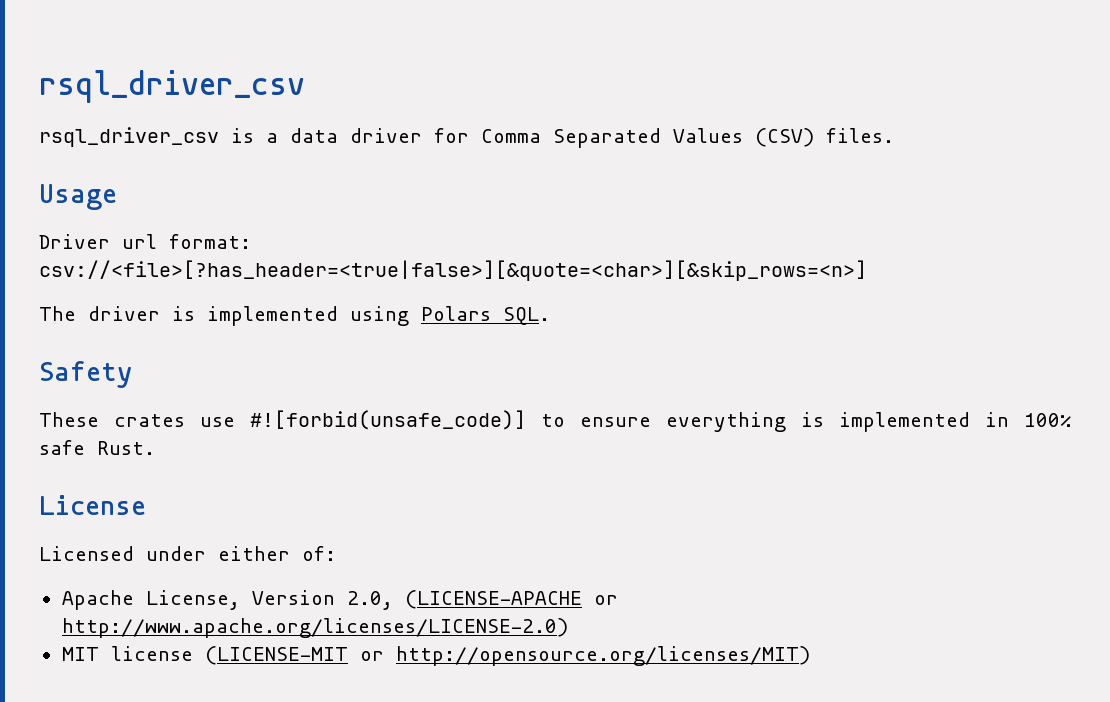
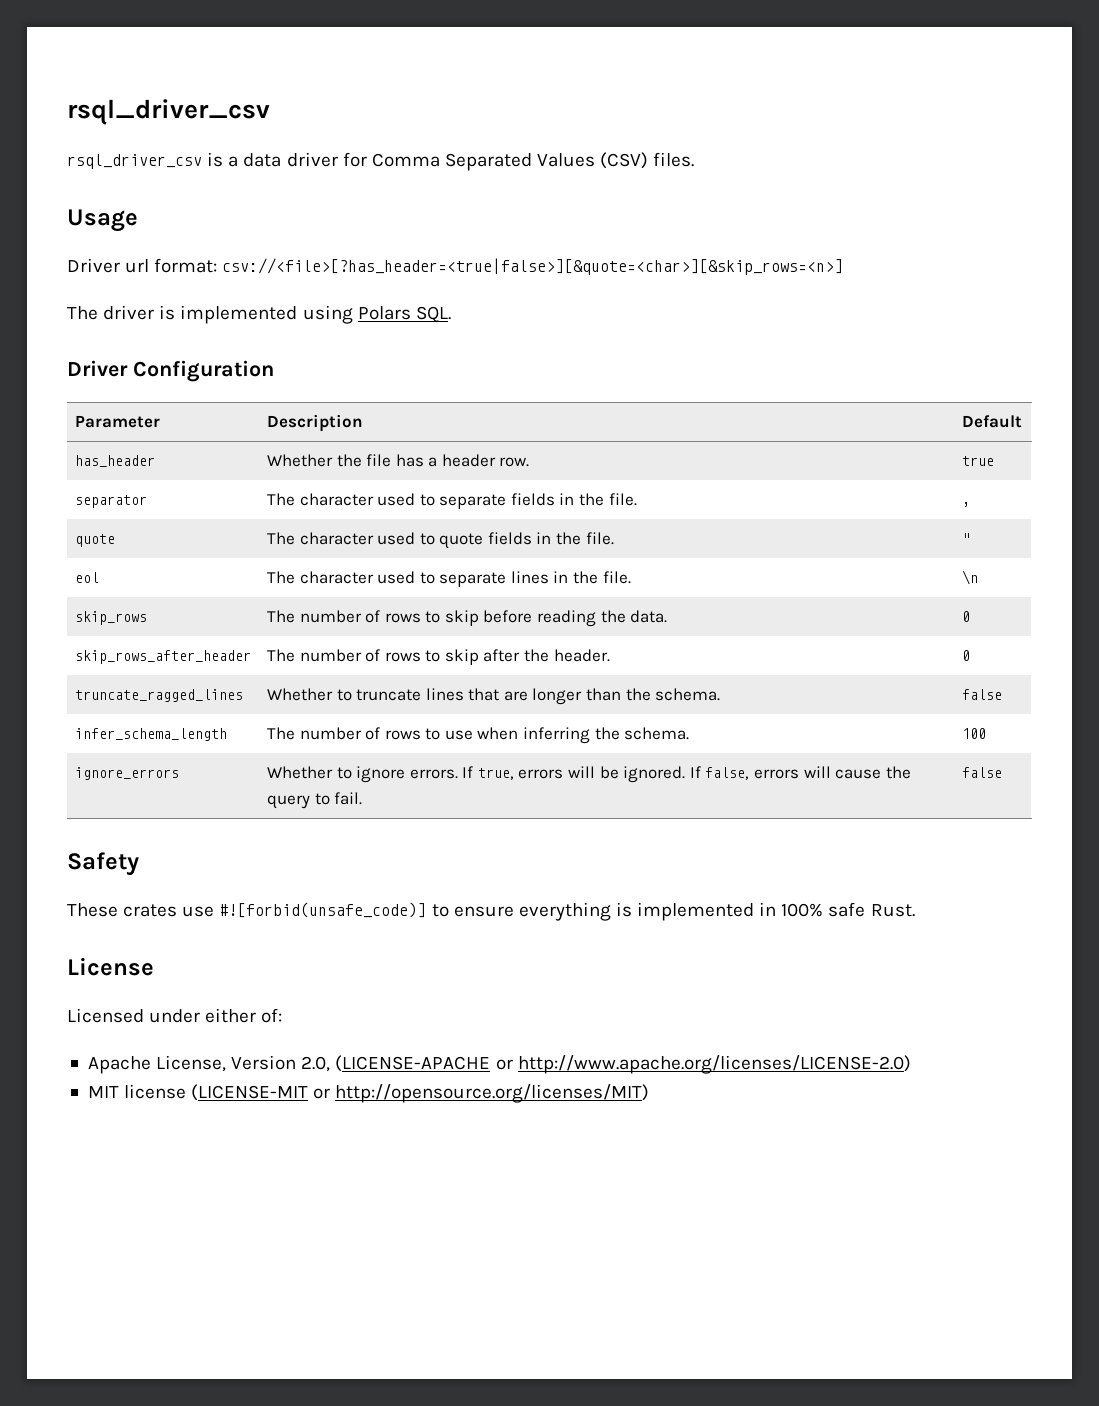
(550, 316) none -> [67,360,274,382] [74,415,160,428] [266,414,363,432] [961,415,1022,428] [74,455,155,467] [266,454,530,467] [961,456,994,466] [74,495,147,508] [266,493,637,509] [961,502,970,507] [74,534,115,547] [266,532,614,549] [961,533,970,544] [74,572,99,583] [266,571,631,587] [961,570,978,585] [74,611,147,625] [266,610,668,627] [961,611,970,622] [74,650,251,664] [266,649,610,665] [961,650,970,661] [74,689,243,702] [266,688,721,705] [961,689,1002,700] [74,728,227,741] [266,727,690,744] [961,728,986,739] [74,767,179,780] [266,766,911,783] [266,792,363,809] [961,767,1002,778] // Driver Configuration // Parameter | Description | Default // has_header | Whether the file has a header row. | true // separator | The character used to separate fields in the file. | , // quote | The character used to quote fields in the file. | " // eol | The character used to separate lines in the file. | \n // skip_rows | The number of rows to skip before reading the data. | 0 // skip_rows_after_header | The number of rows to skip after the header. | 0 // truncate_ragged_lines | Whether to truncate lines that are longer than the schema. | false // infer_schema_length | The number of rows to use when inferring the schema. | 100 // ignore_errors | Whether to ignore errors. If true, errors will be ignored. If false, errors will cause the query to fail. | false

